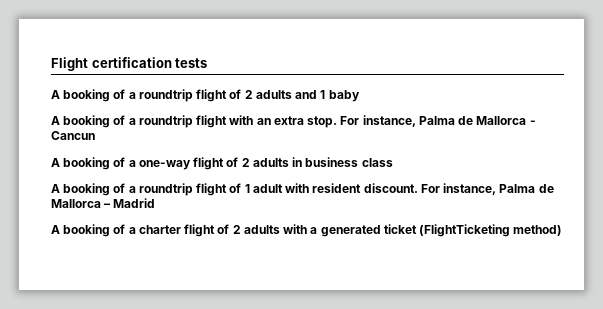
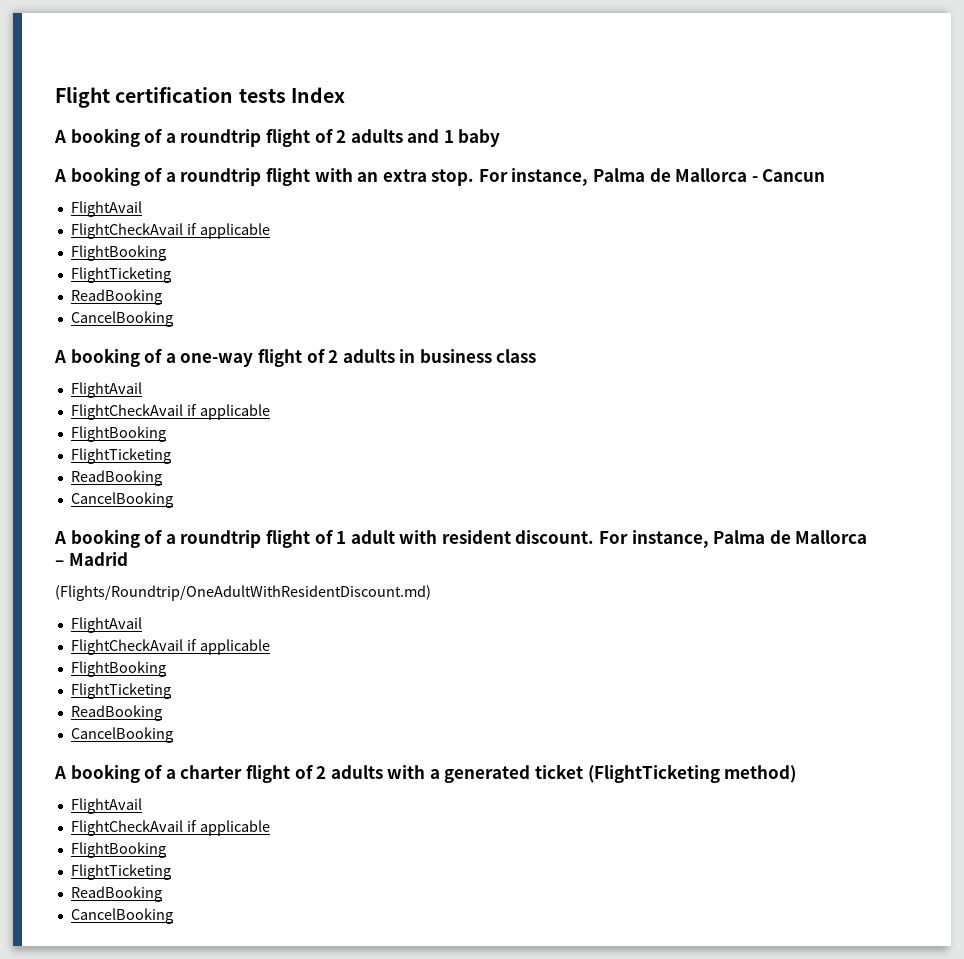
(208, 63) none -> [290,87,345,103] Index
(95, 135) none -> [70,201,142,217] [70,223,270,239] [70,245,166,261] [70,267,171,283] [70,289,162,305] [70,311,173,327] // FlightAvail // FlightCheckAvail if applicable // FlightBooking // FlightTicketing // ReadBooking // CancelBooking
(393, 162) none -> [70,382,142,398] [70,404,270,420] [70,426,166,442] [70,448,171,464] [70,470,162,486] [70,492,173,508] // FlightAvail // FlightCheckAvail if applicable // FlightBooking // FlightTicketing // ReadBooking // CancelBooking
(156, 203) none -> [55,585,431,601] [70,617,142,633] [70,639,270,655] [70,661,166,677] [70,683,171,699] [70,705,162,721] [70,727,173,743] // (Flights/Roundtrip/OneAdultWithResidentDiscount.md) // FlightAvail // FlightCheckAvail if applicable // FlightBooking // FlightTicketing // ReadBooking // CancelBooking
(563, 230) none -> [70,798,142,814] [70,820,270,836] [70,842,166,858] [70,864,171,880] [70,886,162,902] [70,908,173,924] // FlightAvail // FlightCheckAvail if applicable // FlightBooking // FlightTicketing // ReadBooking // CancelBooking

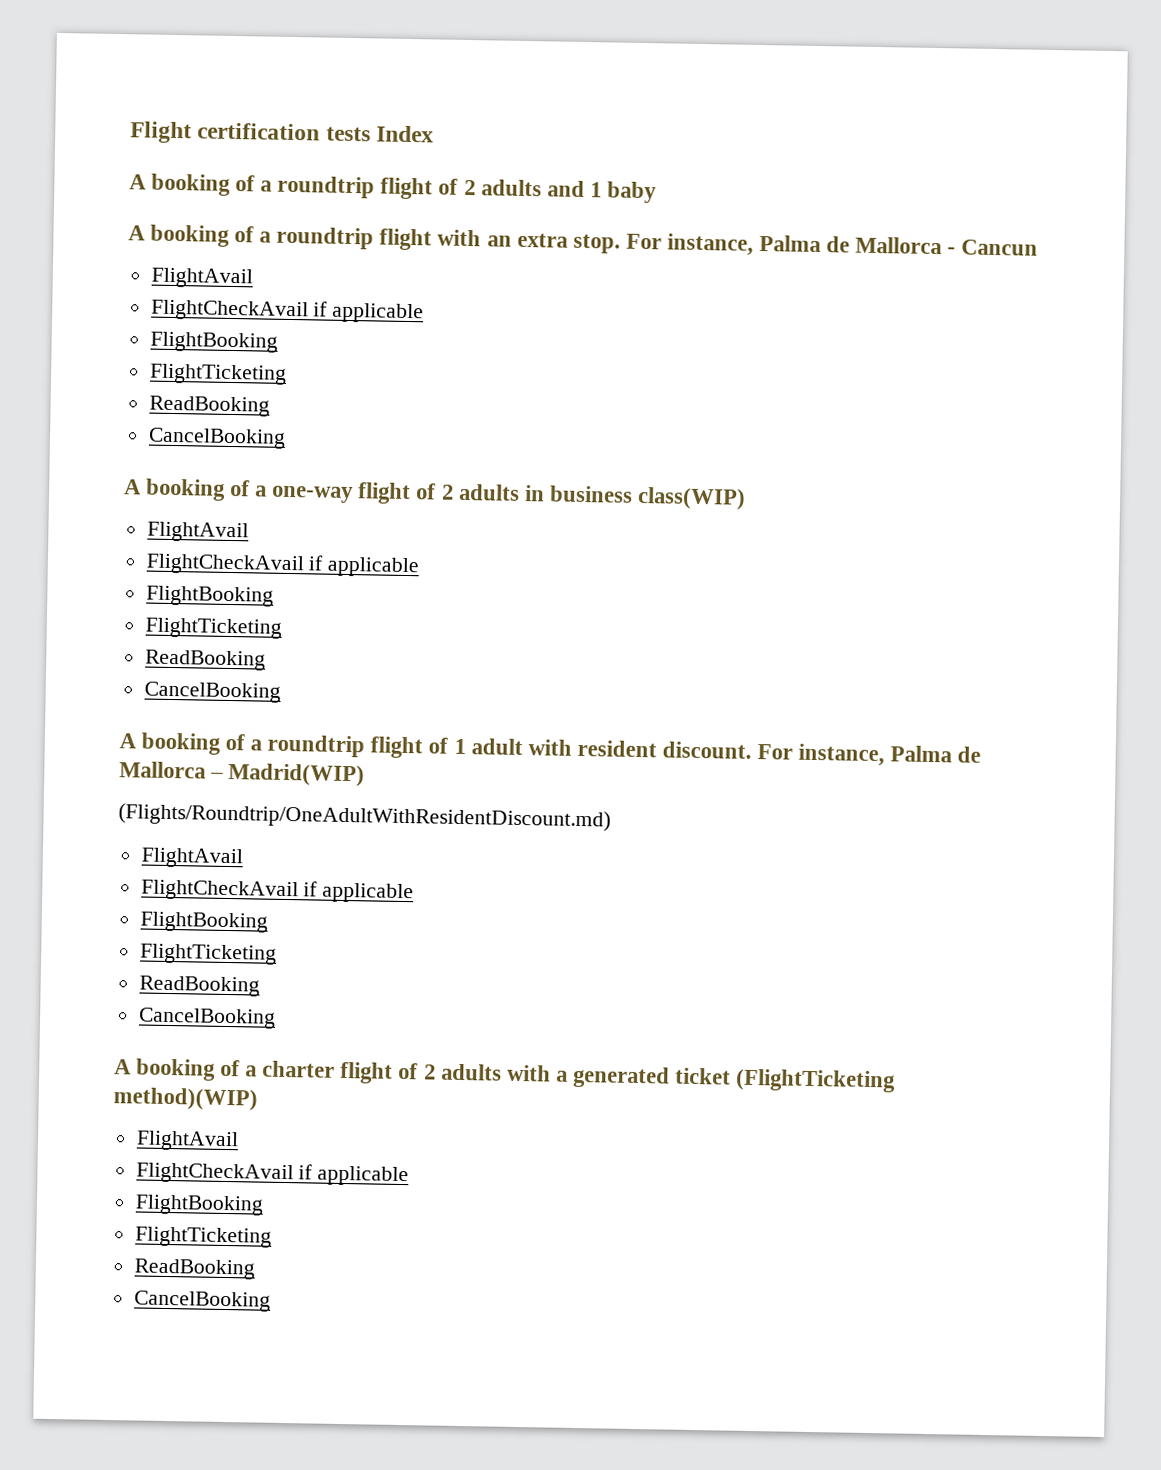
[496,349,537,363] class -> [636,486,746,510] class(WIP)
[68,552,128,566] Madrid -> [228,762,366,787] Madrid(WIP)
[724,765,797,783] method) -> [113,1087,258,1111] method)(WIP)

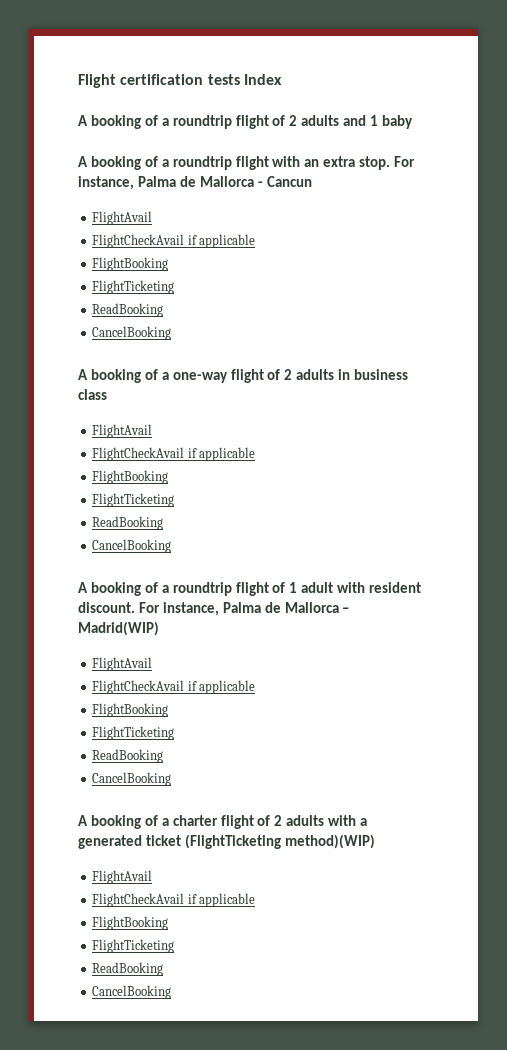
[636,486,746,510] class(WIP) -> [78,389,107,400] class
[118,803,611,832] // (Flights/Roundtrip/OneAdultWithResidentDiscount.md) -> (159, 628) none

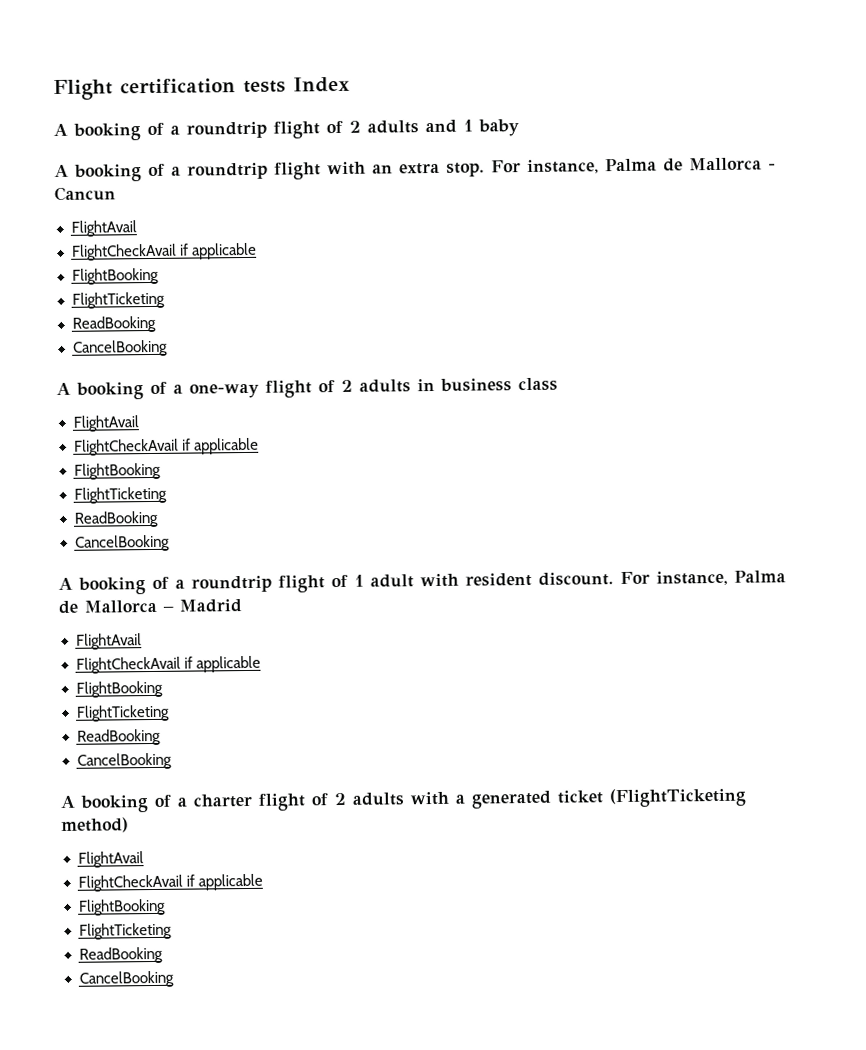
[78,621,159,636] Madrid(WIP) -> [179,599,242,613] Madrid
[284,834,375,849] method)(WIP) -> [61,817,129,833] method)

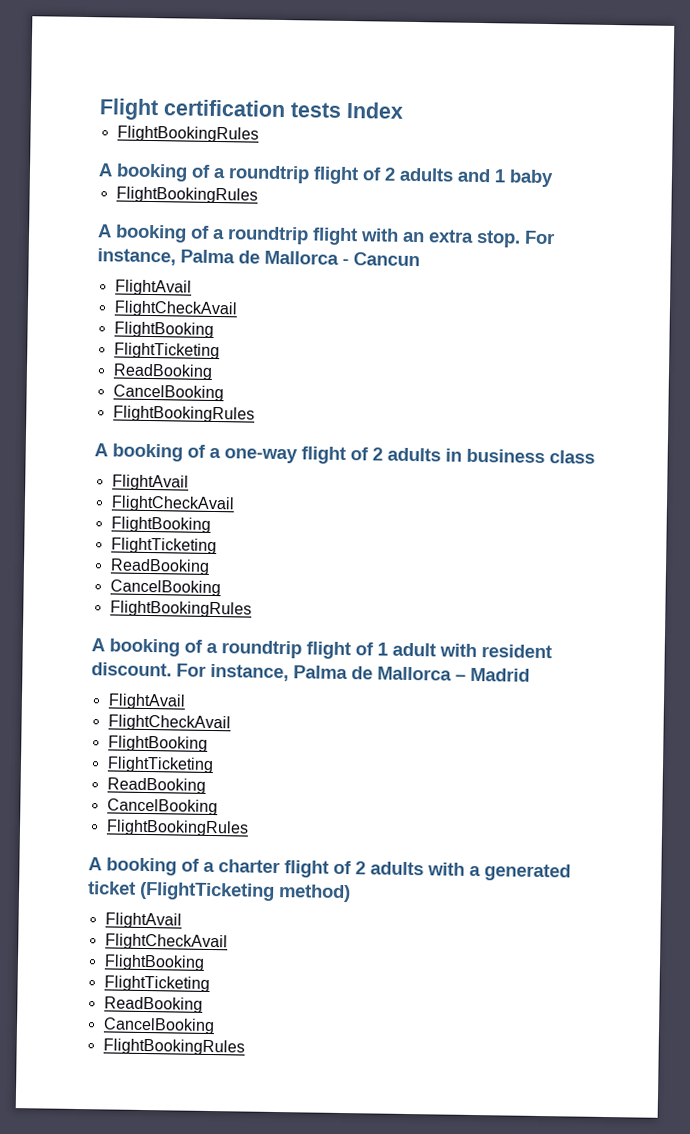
(350, 84) none -> [116,125,259,143] // FlightBookingRules
(519, 128) none -> [115,186,258,204] // FlightBookingRules
[178,242,257,260] [71,267,159,285] [71,291,165,309] [71,315,156,333] [72,339,168,357] if applicable // FlightBooking // FlightTicketing // ReadBooking // CancelBooking -> [113,321,214,338] [113,342,220,360] [112,363,213,380] [112,384,224,402] [112,405,255,423] // FlightBooking // FlightTicketing // ReadBooking // CancelBooking // FlightBookingRules
[181,437,259,455] [73,462,161,480] [73,486,167,504] [73,510,159,528] [74,534,170,552] if applicable // FlightBooking // FlightTicketing // ReadBooking // CancelBooking -> [110,516,211,533] [110,537,217,555] [109,558,210,575] [109,579,221,597] [109,600,252,618] // FlightBooking // FlightTicketing // ReadBooking // CancelBooking // FlightBookingRules
[183,655,261,673] [75,680,163,698] [75,704,170,722] [76,728,161,746] [76,752,172,770] if applicable // FlightBooking // FlightTicketing // ReadBooking // CancelBooking -> [107,735,208,752] [106,756,214,774] [106,777,206,794] [106,798,218,816] [105,819,249,837] // FlightBooking // FlightTicketing // ReadBooking // CancelBooking // FlightBookingRules
[185,873,263,891] [77,898,166,916] [78,922,172,940] [78,946,163,964] [78,970,174,988] if applicable // FlightBooking // FlightTicketing // ReadBooking // CancelBooking -> [103,954,205,971] [103,975,210,992] [103,996,203,1013] [102,1017,215,1035] [102,1038,245,1056] // FlightBooking // FlightTicketing // ReadBooking // CancelBooking // FlightBookingRules

